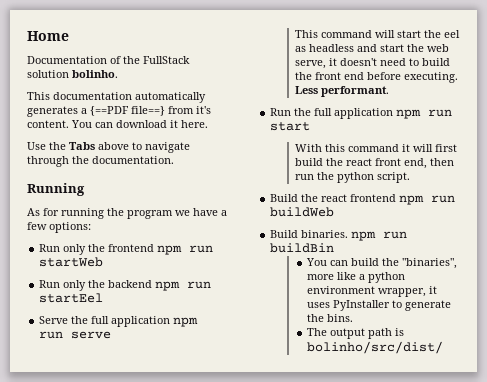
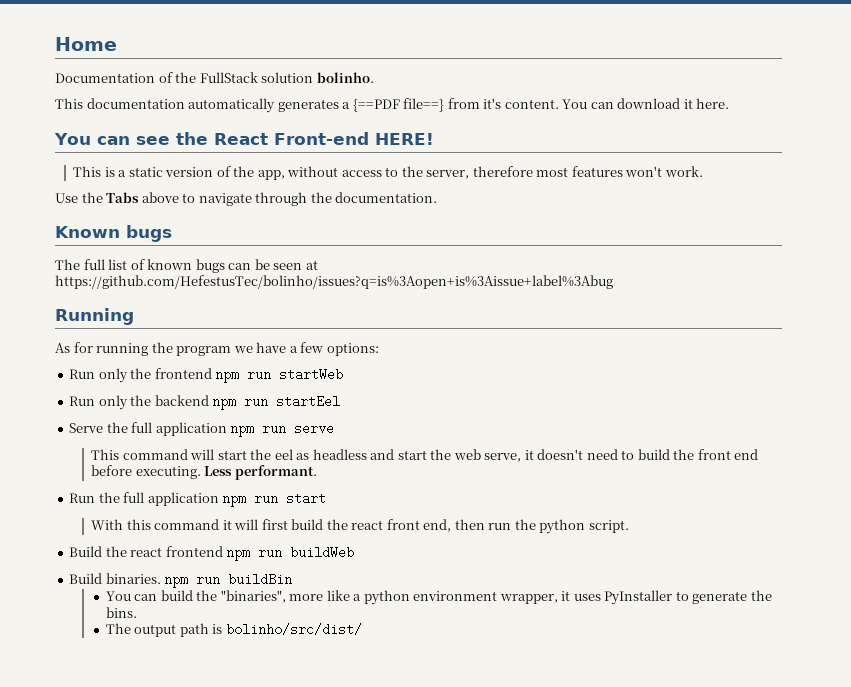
(208, 124) none -> [54,132,434,145] [73,166,703,180] // You can see the React Front-end HERE! // This is a static version of the app, without access to the server, therefore most features won't work.
(174, 160) none -> [55,225,172,242] [55,259,318,273] [55,275,613,289] // Known bugs // The full list of known bugs can be seen at https://github.com/HefestusTec/bolinho/issues?q=is%3Aopen+is%3Aissue+label%3Abug

